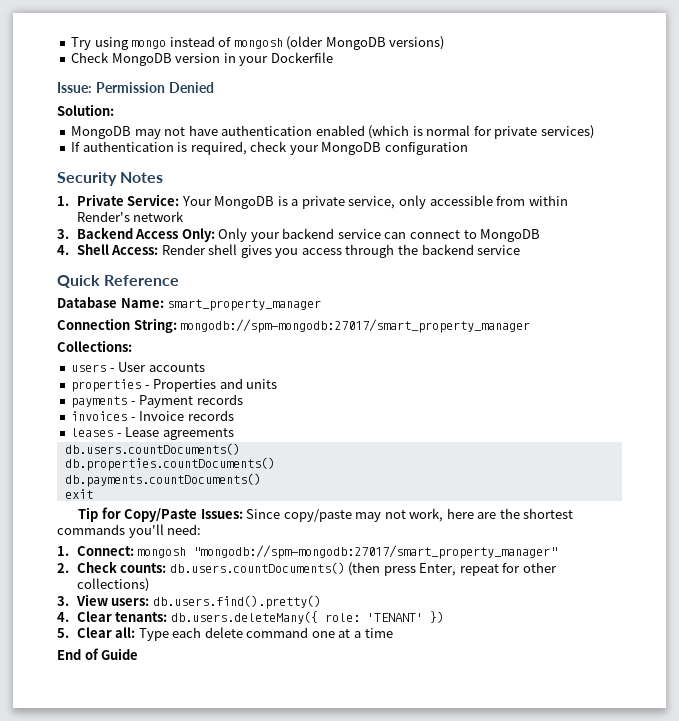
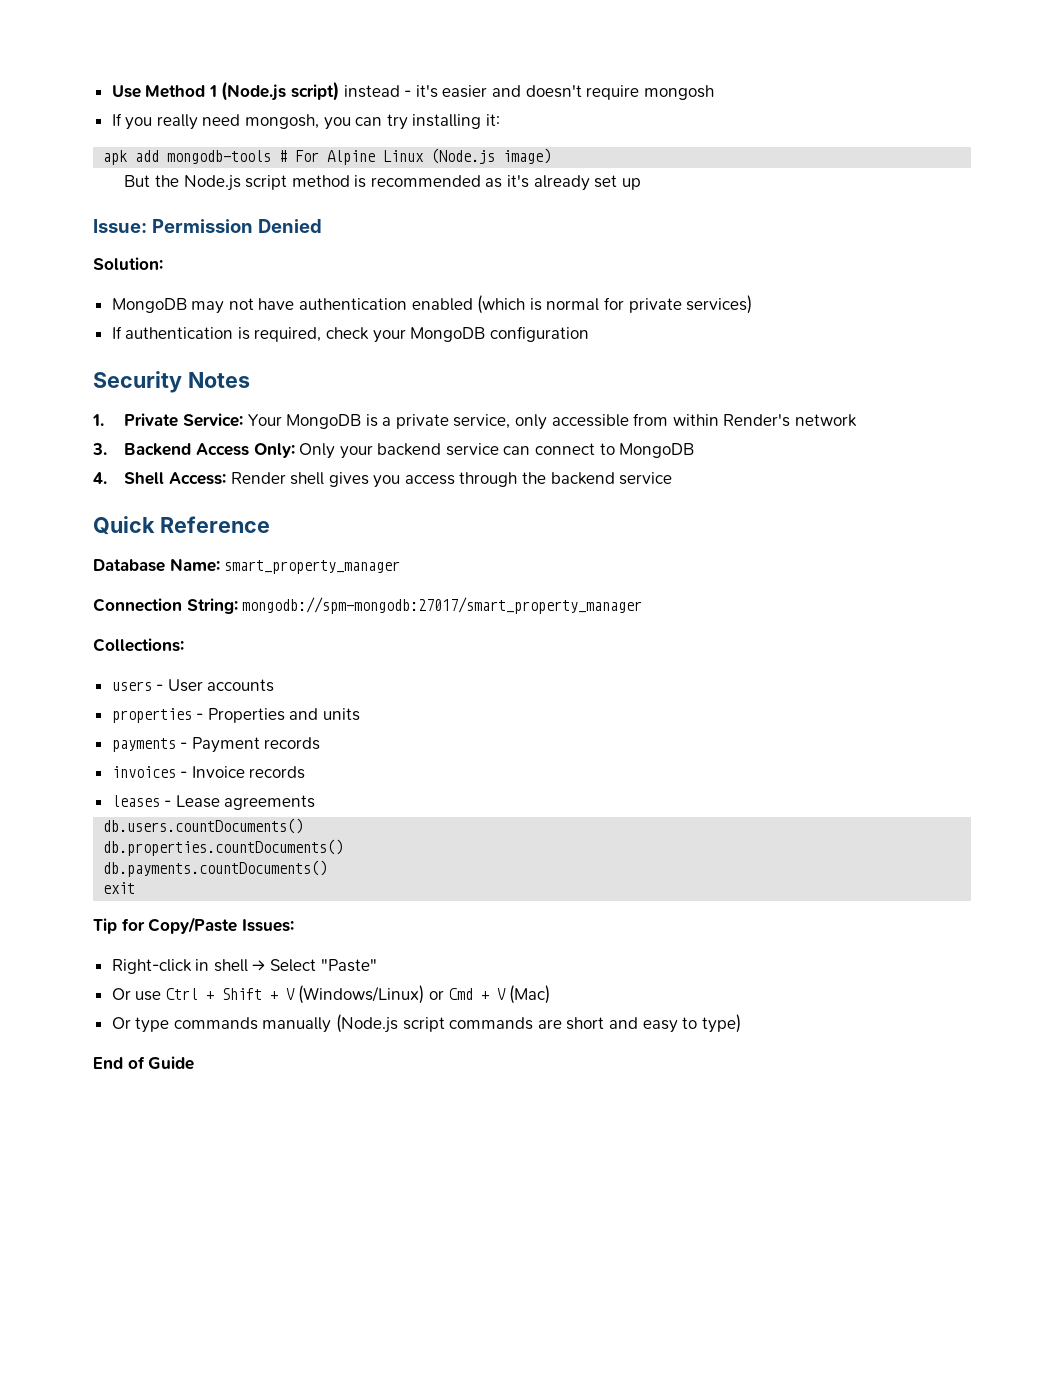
[71,36,445,50] [71,52,333,66] Try using mongo instead of mongosh (older MongoDB versions) // Check MongoDB version in your Dockerfile -> [111,81,714,101] [111,113,501,130] [103,148,552,165] [124,175,641,191] Use Method 1 (Node.js script) instead - it's easier and doesn't require mongosh // If you really need mongosh, you can try installing it: // apk add mongodb-tools # For Alpine Linux (Node.js image) // But the Node.js script method is recommended as it's already set up
[246,508,574,522] [57,524,202,538] [57,545,558,559] [57,561,557,576] [76,578,149,592] [57,594,321,609] [57,611,444,624] [57,627,393,641] Since copy/paste may not work, here are the shortest commands you'll need: // 1. Connect: mongosh "mongodb://spm-mongodb:27017/smart_property_manager" // 2. Check counts: db.users.countDocuments() (then press Enter, repeat for other collections) // 3. View users: db.users.find().pretty() // 4. Clear tenants: db.users.deleteMany({ role: 'TENANT' }) // 5. Clear all: Type each delete command one at a time -> [111,959,377,974] [111,985,551,1004] [111,1014,741,1033] // Right-click in shell → Select "Paste" // Or use Ctrl + Shift + V (Windows/Linux) or Cmd + V (Mac) // Or type commands manually (Node.js script commands are short and easy to type)

